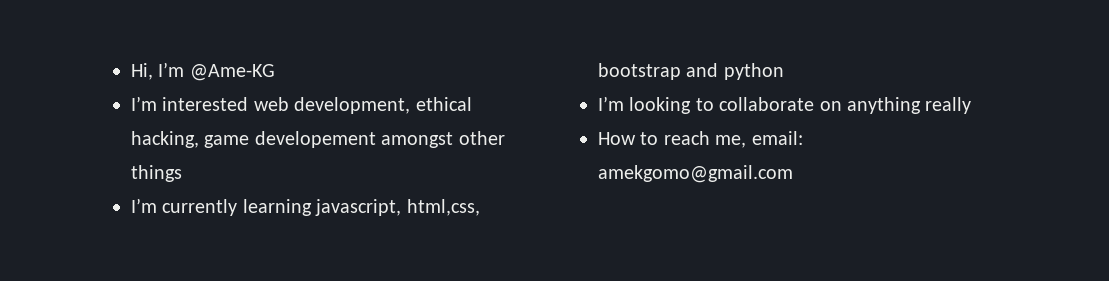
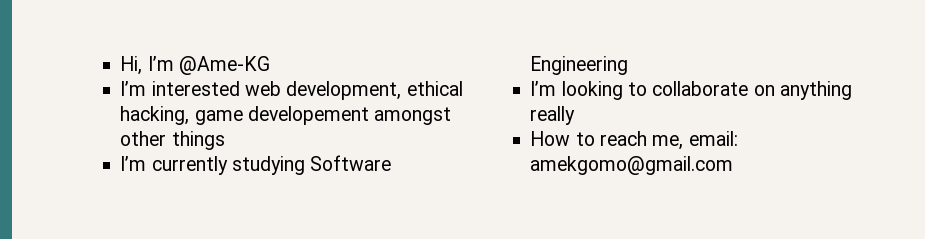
[242,199,480,216] [598,63,784,80] learning javascript, html,css, bootstrap and python -> [231,155,392,175] [530,56,629,75] studying Software Engineering

